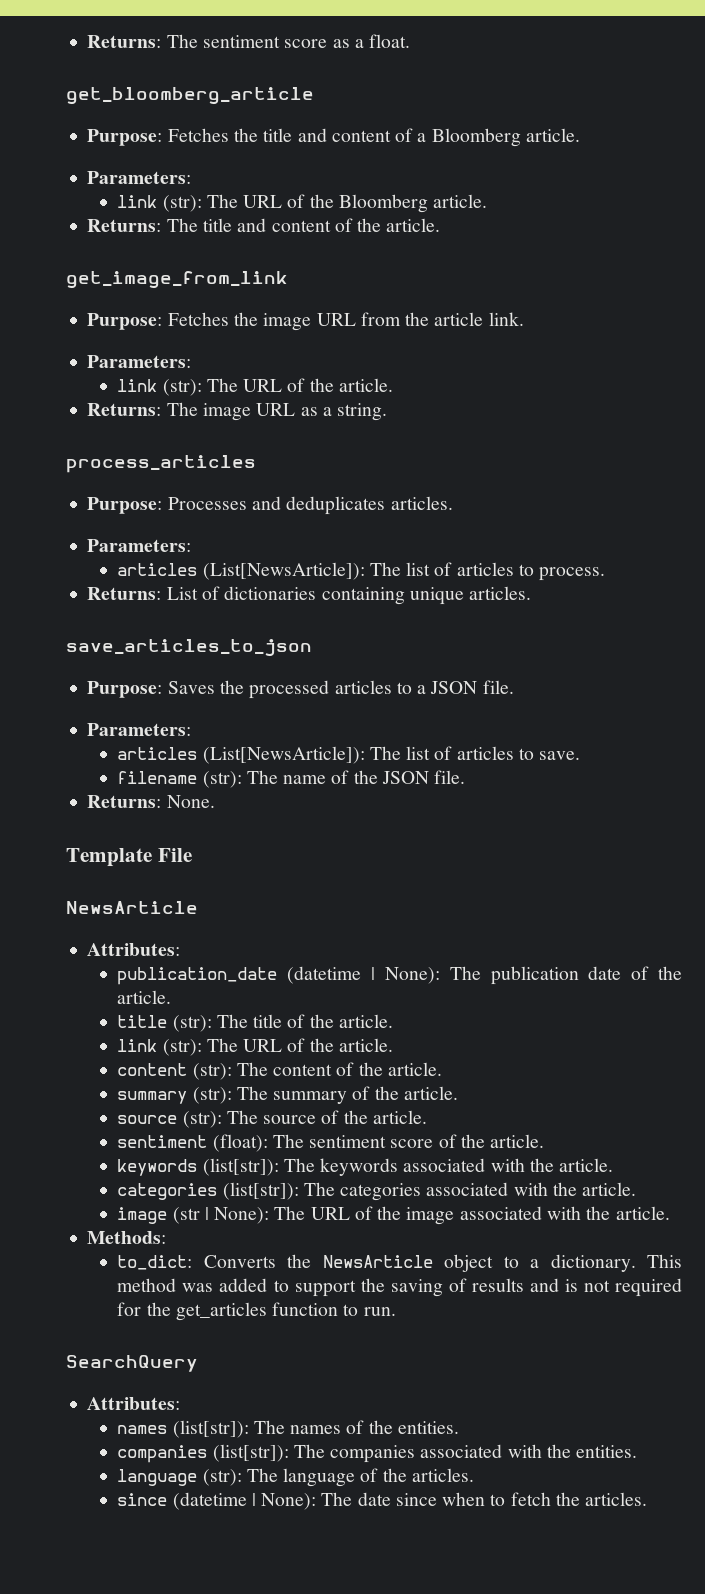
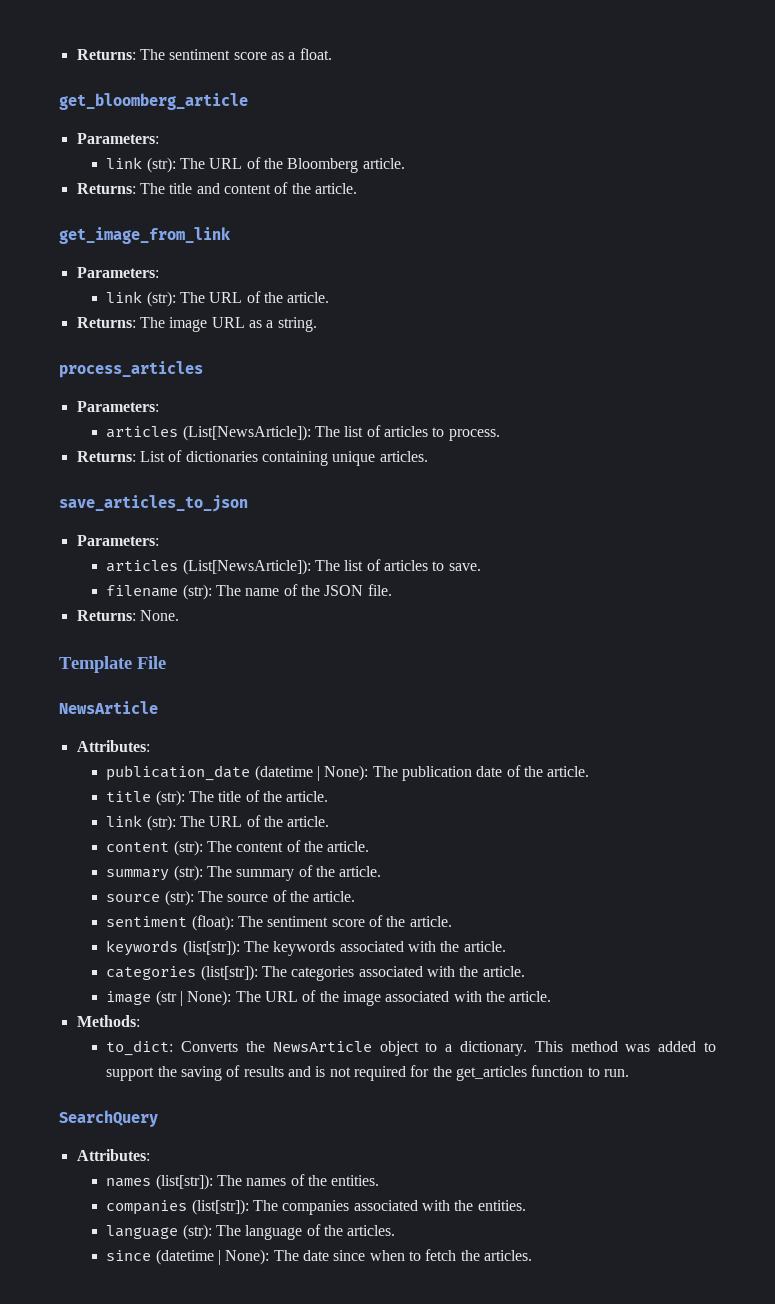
[87,128,580,147] // Purpose: Fetches the title and content of a Bloomberg article. -> (248, 101) none
[87,312,524,331] // Purpose: Fetches the image URL from the article link. -> (231, 235) none
[87,496,453,515] // Purpose: Processes and deduplicates articles. -> (203, 369) none
[87,680,514,699] // Purpose: Saves the processed articles to a JSON file. -> (248, 503) none

